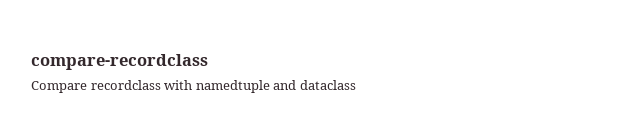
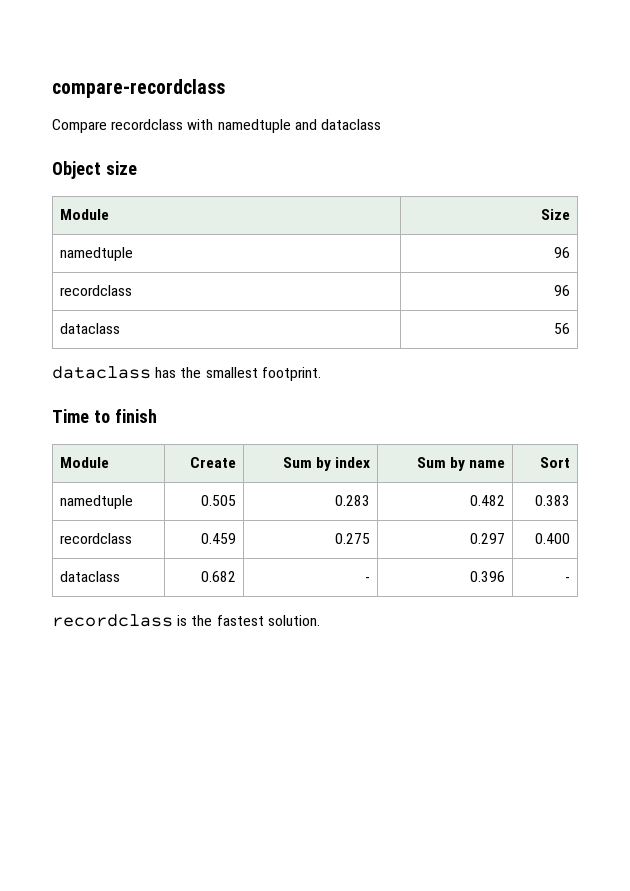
(356, 85) none -> [52,161,137,179] [59,209,109,220] [541,209,571,220] [59,247,133,261] [554,247,571,258] [59,285,132,296] [554,285,571,296] [59,323,120,334] [554,323,571,334] [52,366,321,381] [52,409,157,423] [59,457,109,468] [190,457,237,468] [282,457,371,471] [416,457,506,471] [540,457,571,468] [59,495,133,509] [201,495,237,506] [335,495,371,506] [470,495,506,506] [535,495,571,506] [59,533,132,544] [201,533,237,544] [335,533,371,544] [470,533,506,544] [535,533,571,544] [59,571,120,582] [201,571,237,582] [365,577,371,582] [470,571,506,582] [565,577,571,582] [52,614,320,627] // Object size // Module | Size // namedtuple | 96 // recordclass | 96 // dataclass | 56 // dataclass has the smallest footprint. // Time to finish // Module | Create | Sum by index | Sum by name | Sort // namedtuple | 0.505 | 0.283 | 0.482 | 0.383 // recordclass | 0.459 | 0.275 | 0.297 | 0.400 // dataclass | 0.682 | - | 0.396 | - // recordclass is the fastest solution.

